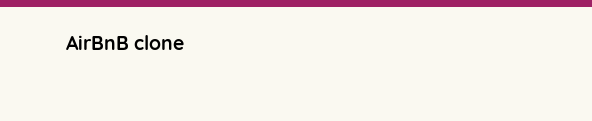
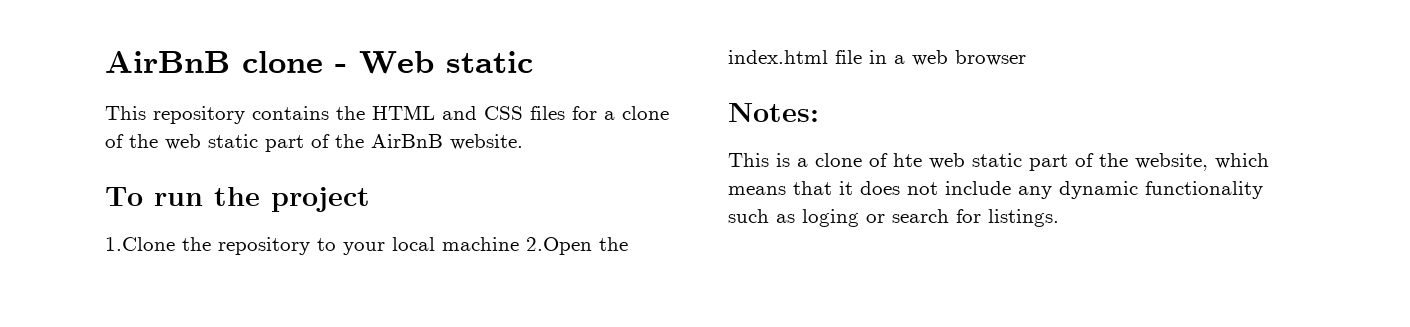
(185, 42) none -> [335,51,533,74] [105,105,669,124] [105,134,523,152] [105,187,370,212] [105,237,628,255] [728,50,1026,66] [728,103,819,122] [728,153,1269,171] [728,181,1263,199] [728,209,1059,227] - Web static // This repository contains the HTML and CSS files for a clone of the web static part of the AirBnB website. // To run the project // 1.Clone the repository to your local machine 2.Open the index.html file in a web browser // Notes: // This is a clone of hte web static part of the website, which means that it does not include any dynamic functionality such as loging or search for listings.

